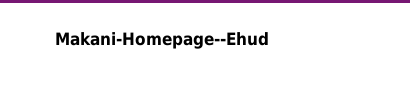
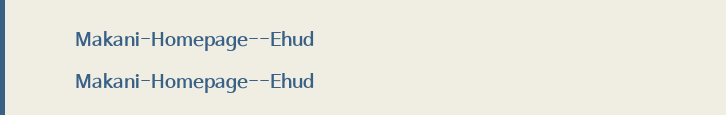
[55,32,269,49] Makani-Homepage--Ehud -> [75,31,314,51] [75,73,314,93] Makani-Homepage--Ehud // Makani-Homepage--Ehud

